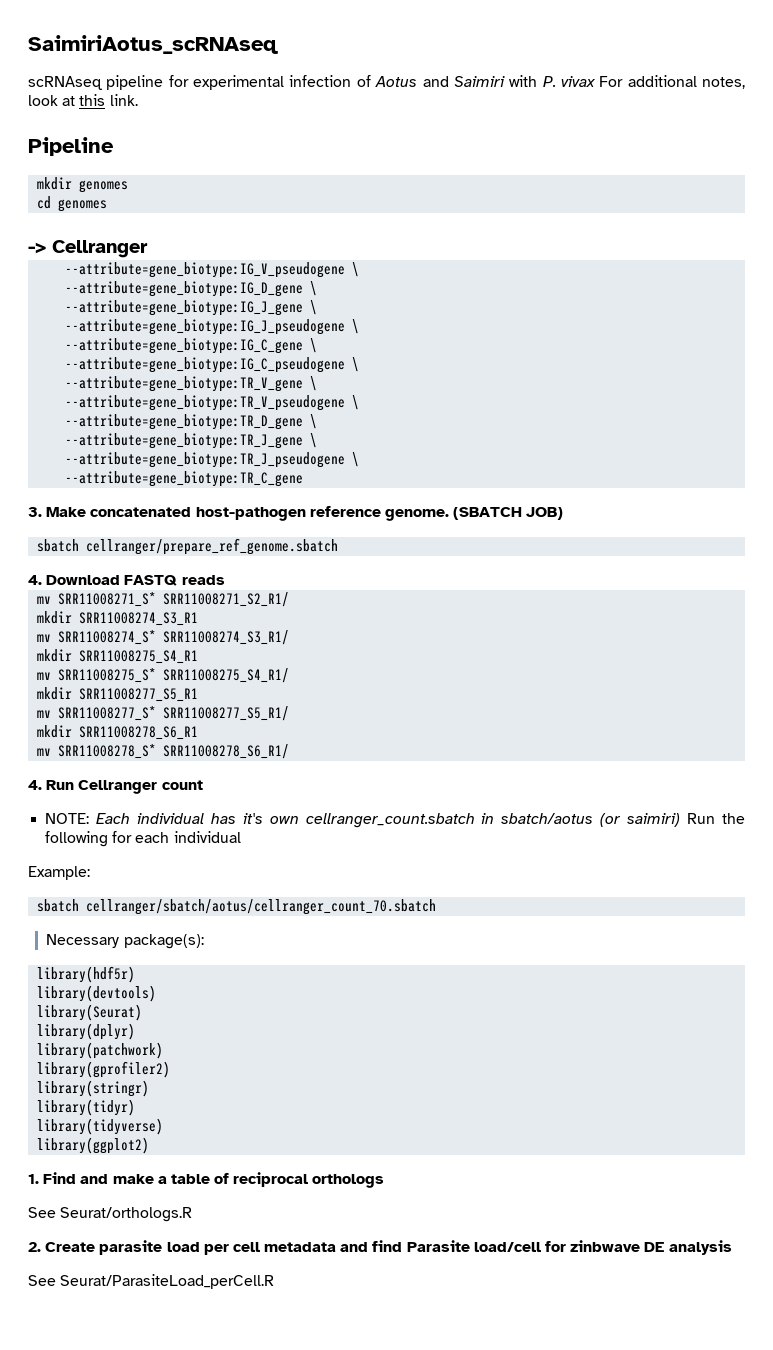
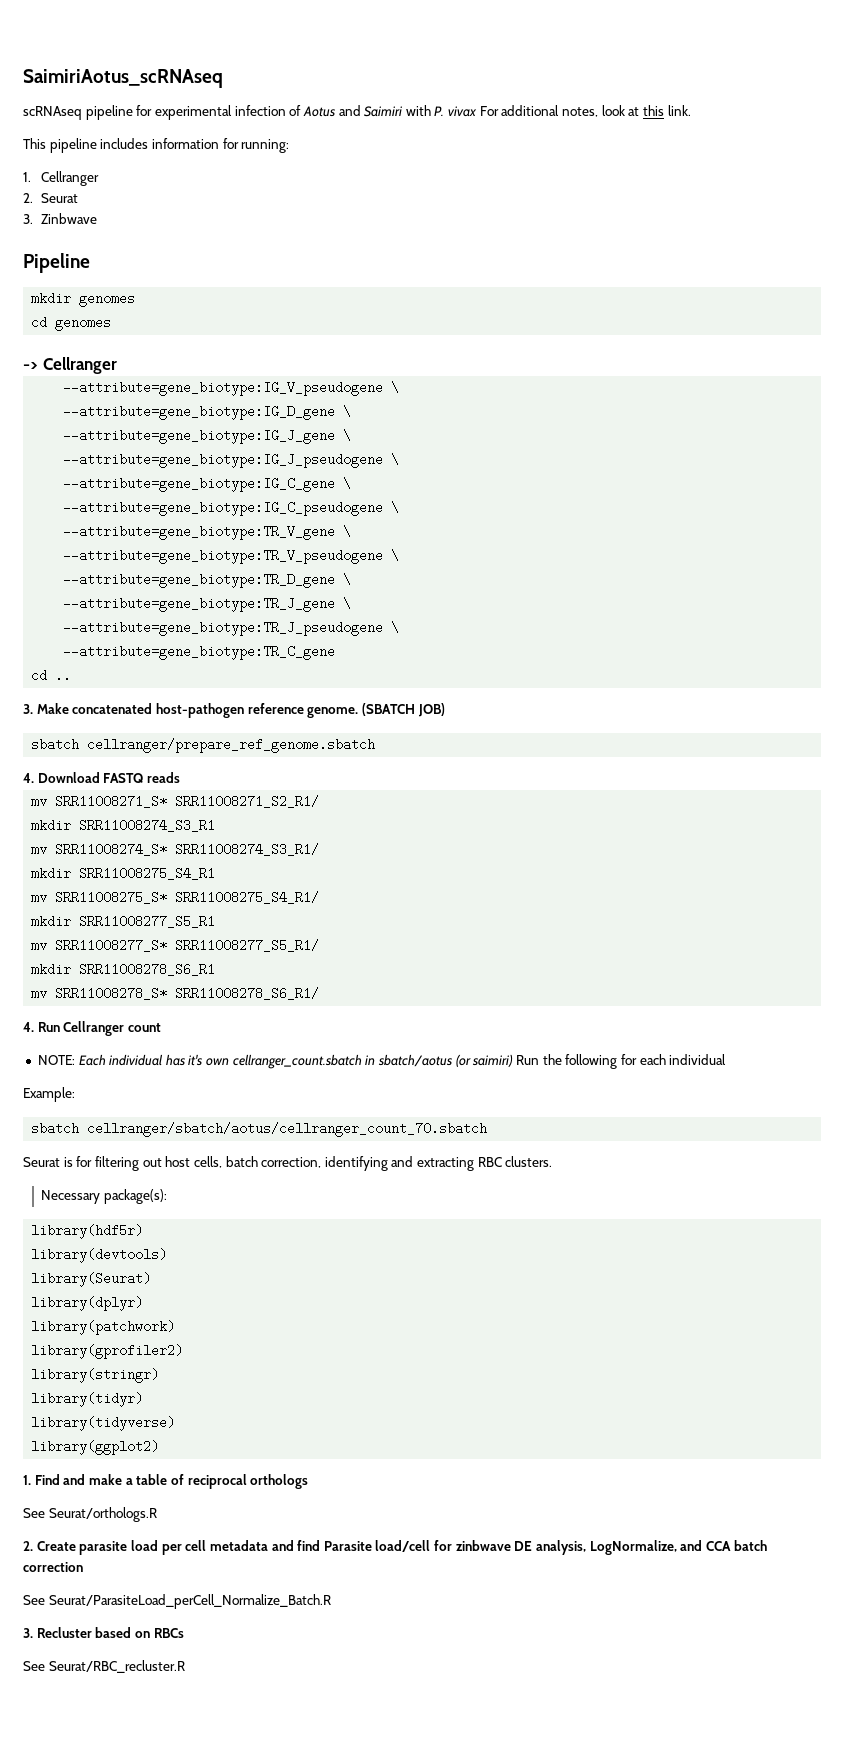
(138, 100) none -> [23,138,290,153] [23,171,100,186] [23,193,79,203] [23,213,98,224] // This pipeline includes information for running: // 1. Cellranger // 2. Seurat // 3. Zinbwave
(304, 479) none -> [31,669,72,682] // cd ..
(437, 907) none -> [23,1156,553,1171] // Seurat is for filtering out host cells, batch correction, identifying and extracting RBC clusters.
[668,1240,732,1255] [28,1274,275,1289] analysis // See Seurat/ParasiteLoad_perCell.R -> [536,1540,767,1555] [23,1562,83,1572] [23,1594,331,1609] [23,1627,184,1638] [23,1660,185,1673] analysis, LogNormalize, and CCA batch correction // See Seurat/ParasiteLoad_perCell_Normalize_Batch.R // 3. Recluster based on RBCs // See Seurat/RBC_recluster.R

